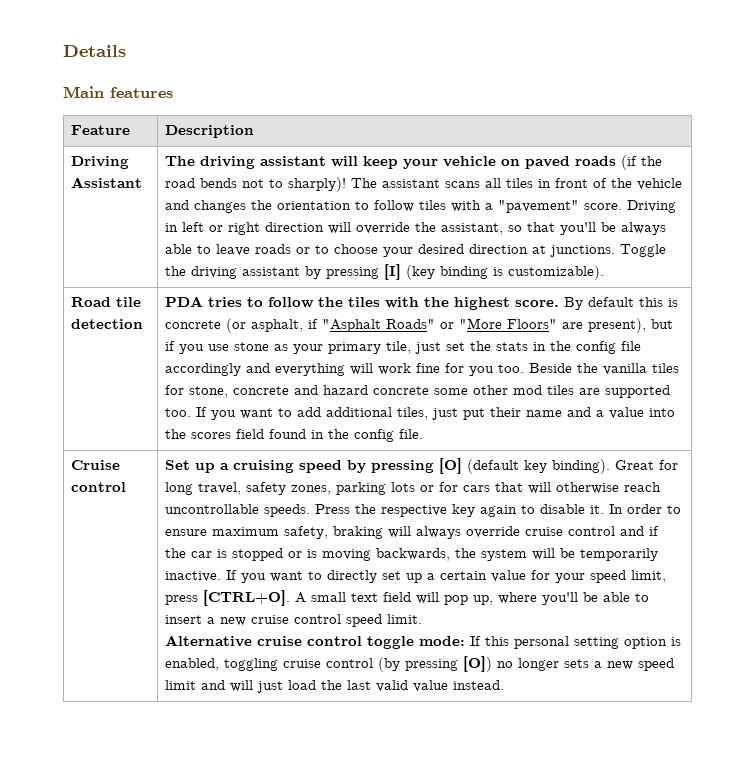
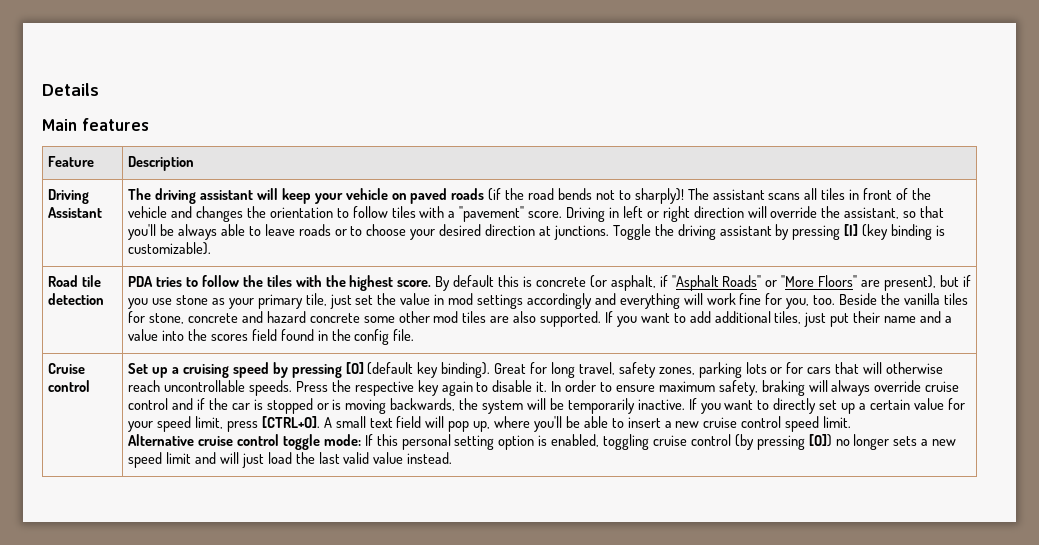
[496,341,642,354] stats in the config file -> [400,293,523,309] value in mod settings
[469,366,495,376] you -> [786,298,810,309] you,
[605,385,671,398] [165,408,192,417] supported too. -> [513,311,602,327] also supported.

